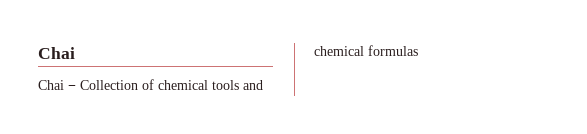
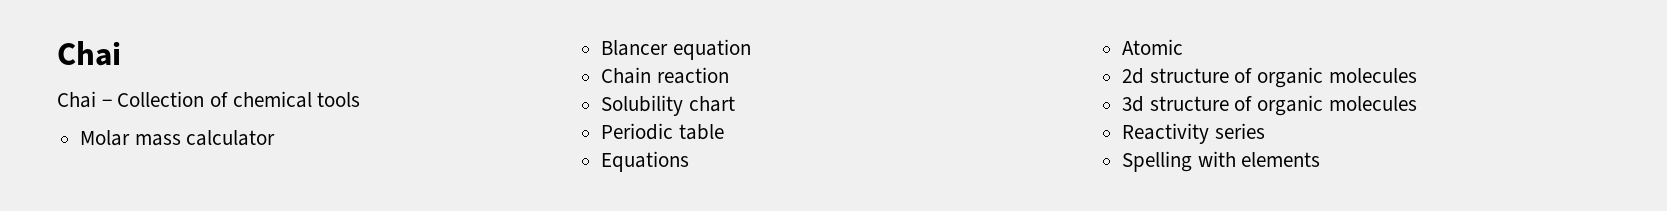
[243,80,263,90] [314,45,418,56] and chemical formulas -> [80,130,276,146] [601,39,751,60] [601,67,729,84] [601,95,735,116] [601,123,724,140] [601,151,690,172] [1122,39,1184,55] [1122,67,1417,88] [1122,95,1417,116] [1122,123,1265,144] [1122,151,1321,172] // Molar mass calculator // Blancer equation // Chain reaction // Solubility chart // Periodic table // Equations // Atomic // 2d structure of organic molecules // 3d structure of organic molecules // Reactivity series // Spelling with elements

